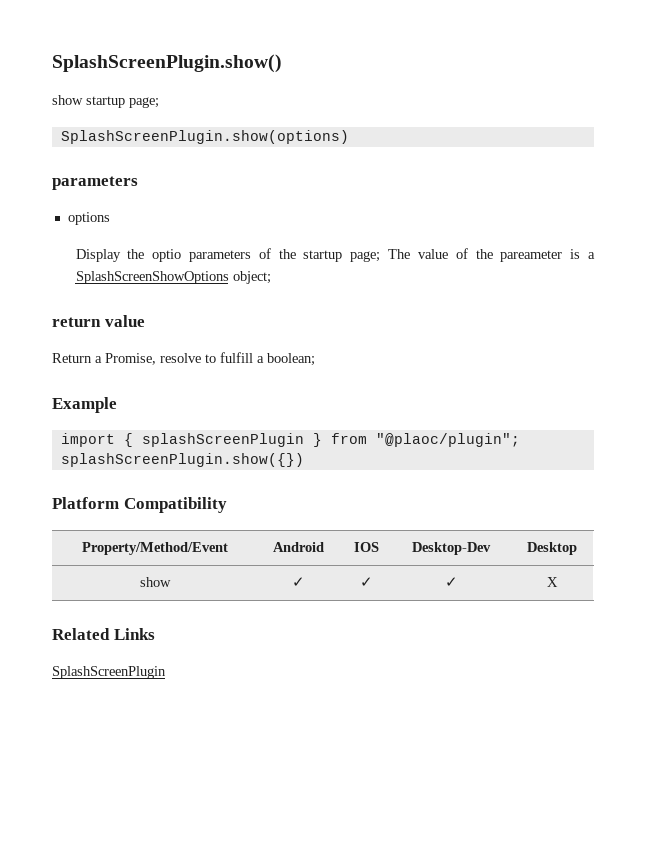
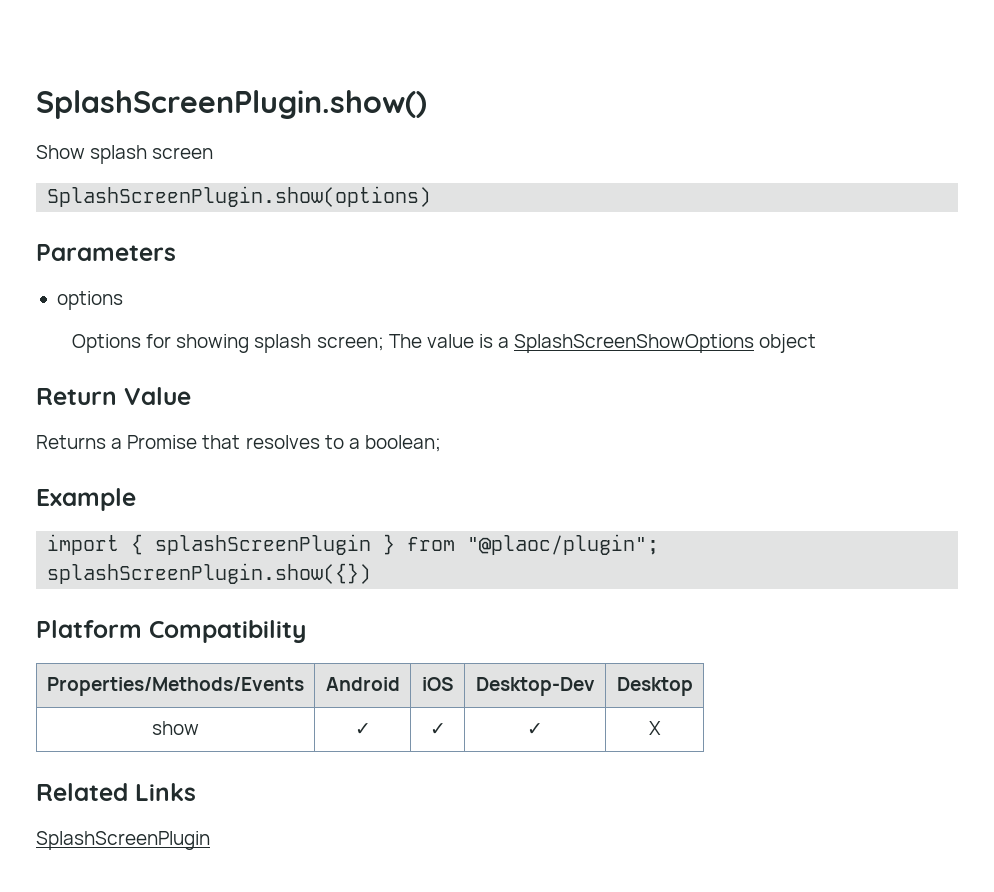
[52,95,159,108] show startup page; -> [36,145,214,164] Show splash screen
[52,176,138,190] parameters -> [36,244,176,261] Parameters
[75,248,595,262] [75,271,271,284] [52,315,145,327] [52,352,253,365] Display the optio parameters of the startup page; The value of the pareameter is a SplashScreenShowOptions object; // return value // Return a Promise, resolve to fulfill -> [72,334,817,353] [36,387,191,405] [36,435,344,449] Options for showing splash screen; The value is a SplashScreenShowOptions object // Return Value // Returns a Promise that resolves to
[81,542,228,555] Property/Method/Event -> [47,677,304,696] Properties/Methods/Events
[353,542,379,552] IOS -> [421,677,454,691] iOS

